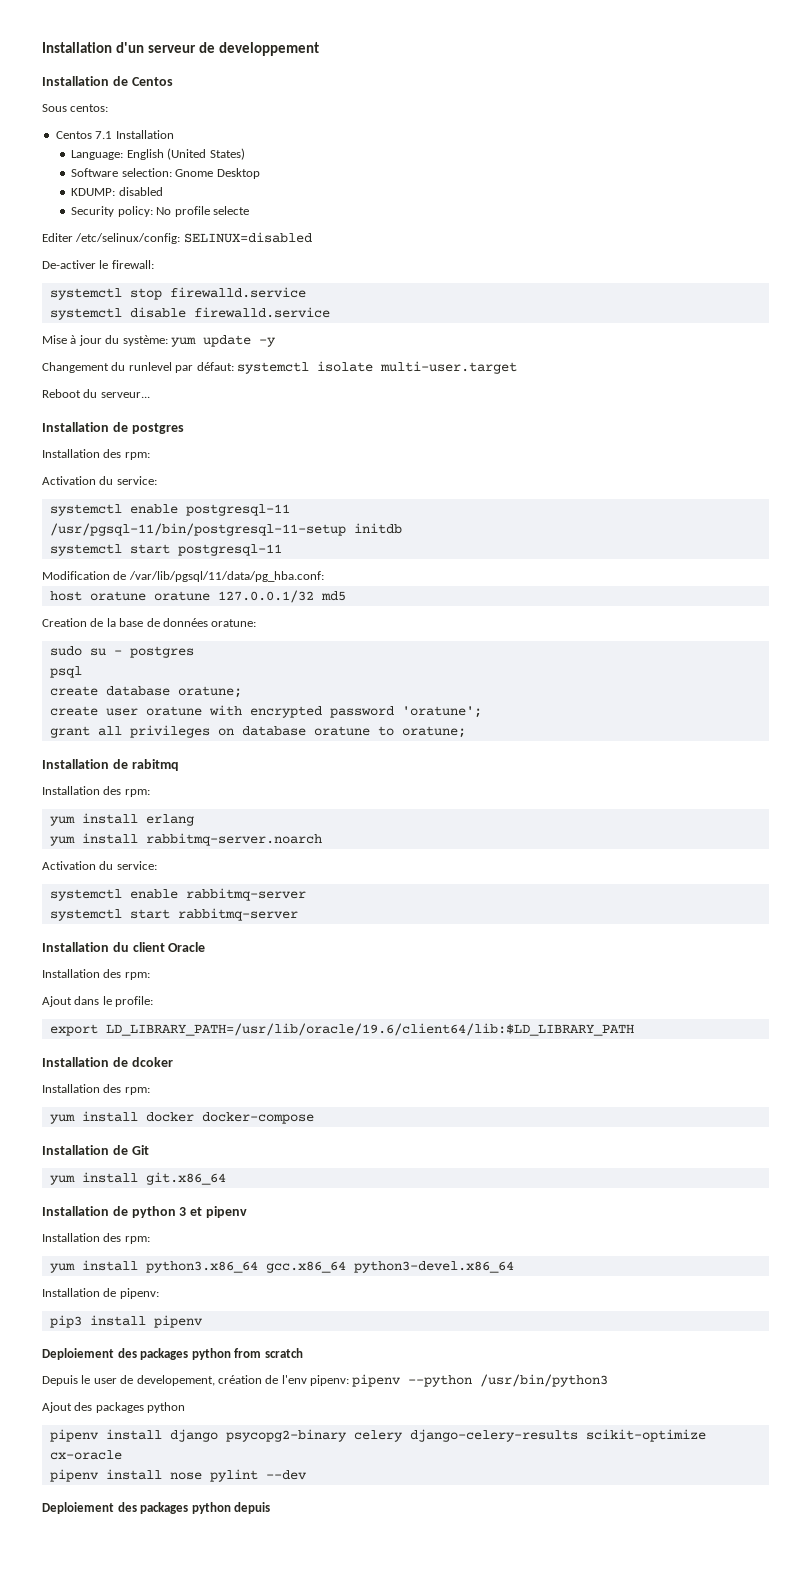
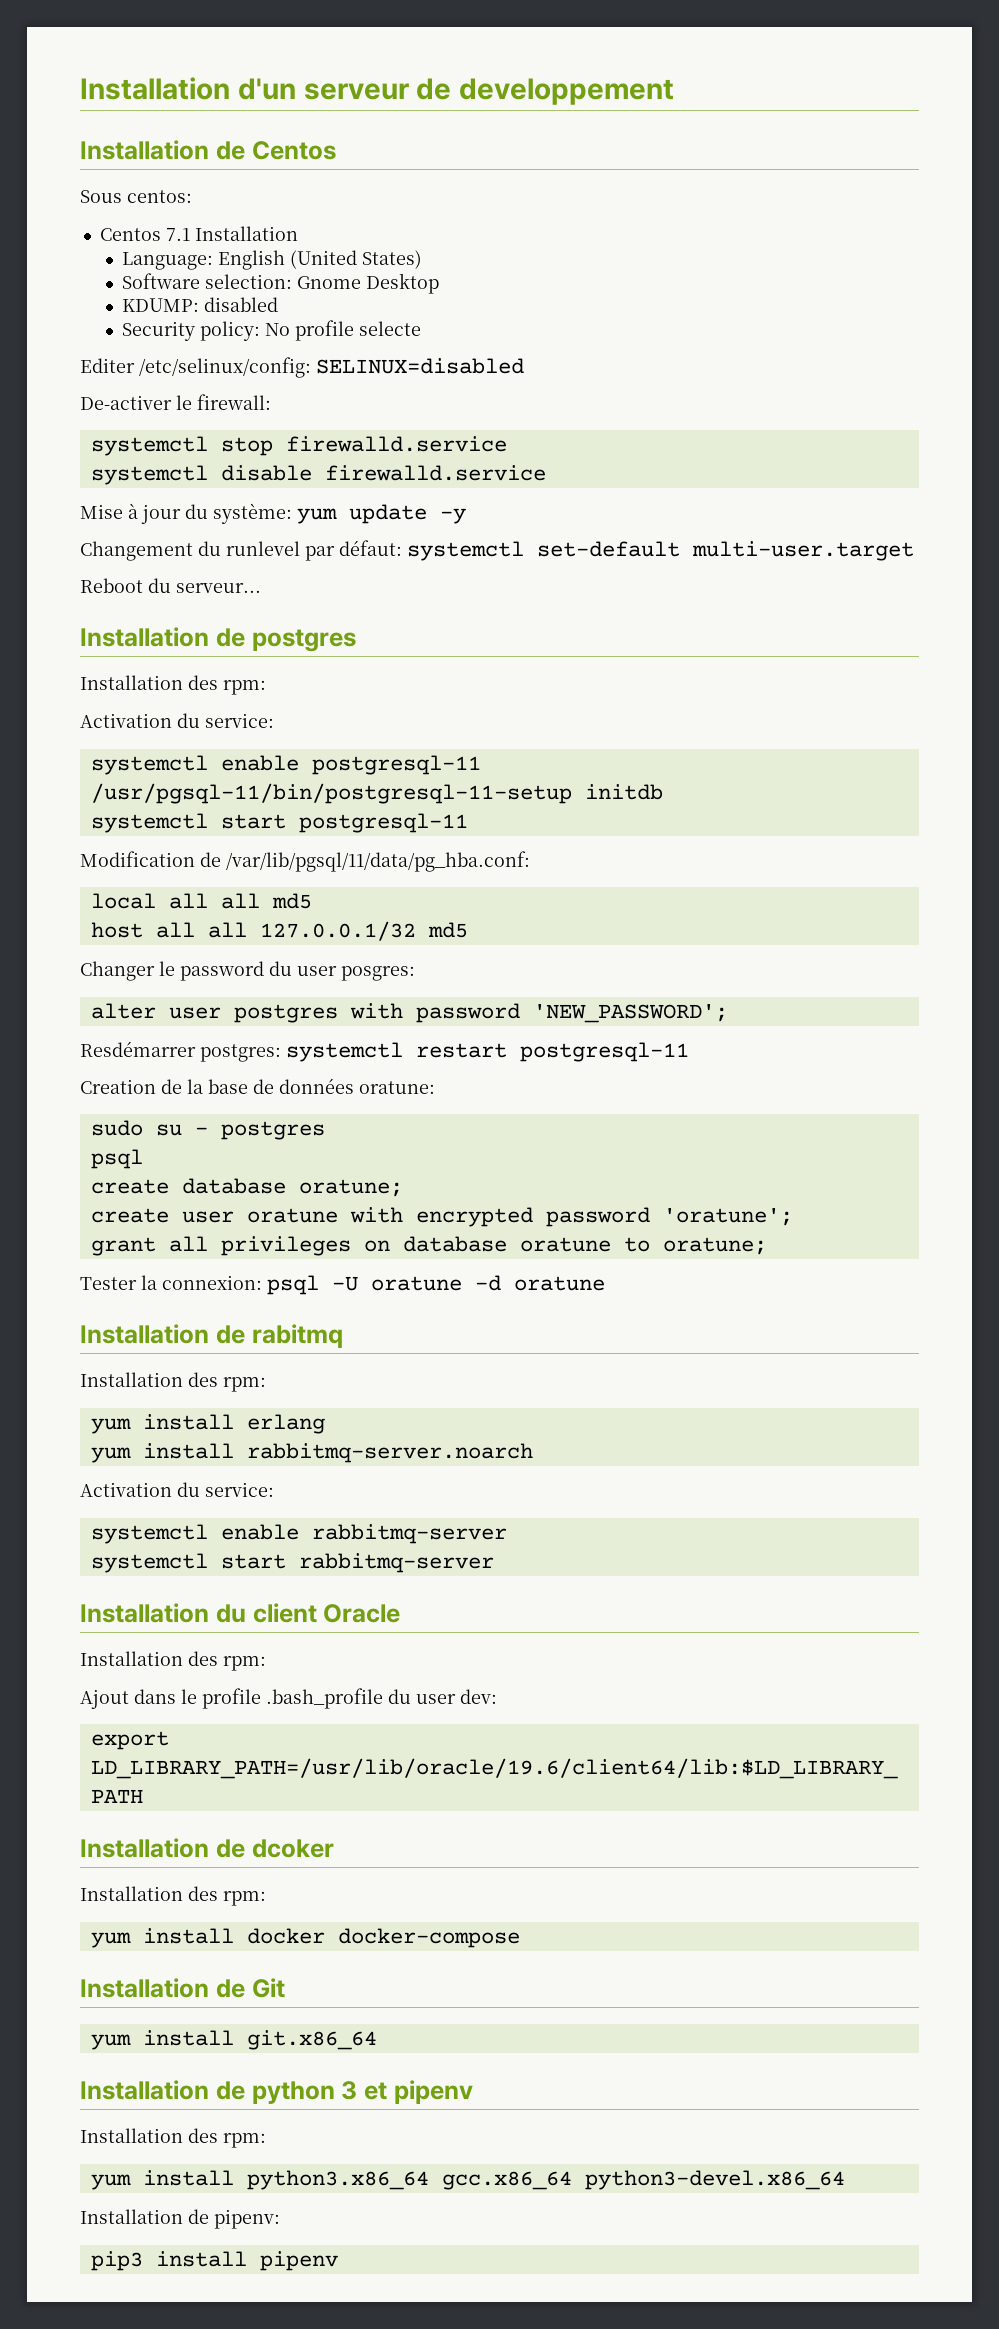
[316,361,373,372] isolate -> [537,541,680,557] set-default
(324, 576) none -> [90,893,312,909] // local all all md5
[89,591,210,601] oratune oratune -> [155,922,247,938] all all
(346, 596) none -> [80,961,415,981] [90,1003,728,1023] [80,1041,689,1062] // Changer le password du user posgres: // alter user postgres with password 'NEW_PASSWORD'; // Resdémarrer postgres: systemctl restart postgresql-11
(466, 732) none -> [80,1275,605,1295] // Tester la connexion: psql -U oratune -d oratune
[115,996,154,1007] profile: -> [202,1688,497,1709] profile .bash_profile du user dev:
[42,1348,303,1360] [42,1374,609,1387] [42,1402,186,1413] [49,1429,706,1442] [49,1450,122,1460] [49,1469,307,1482] [42,1502,271,1514] // Deploiement des packages python from scratch // Depuis le user de developement, création de l'env pipenv: pipenv --python /usr/bin/python3 // Ajout des packages python // pipenv install django psycopg2-binary celery django-celery-results scikit-optimize cx-oracle // pipenv install nose pylint --dev // Deploiement des packages python depuis -> (338, 2261) none

